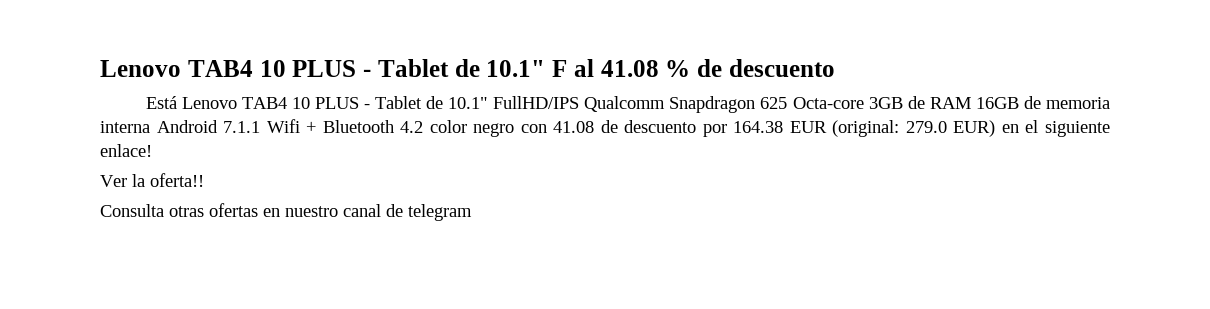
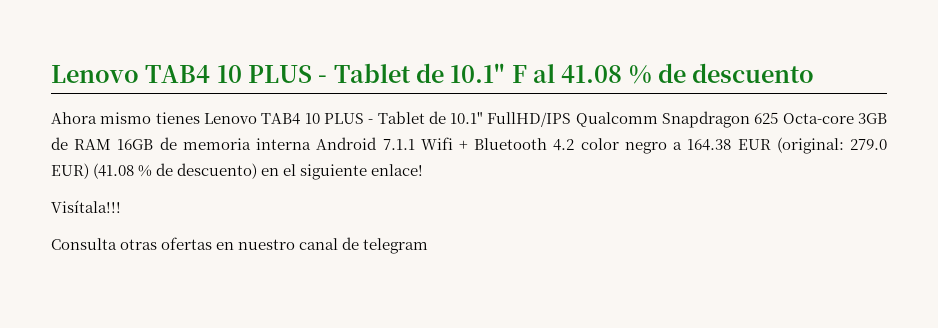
[145,96,177,109] Está -> [51,112,200,124] Ahora mismo tienes
[520,120,727,137] con 41.08 de descuento por -> [673,142,683,150] a
(996, 128) none -> [93,163,258,179] (41.08 % de descuento)
[100,173,204,187] Ver la oferta!! -> [51,200,121,213] Visítala!!!

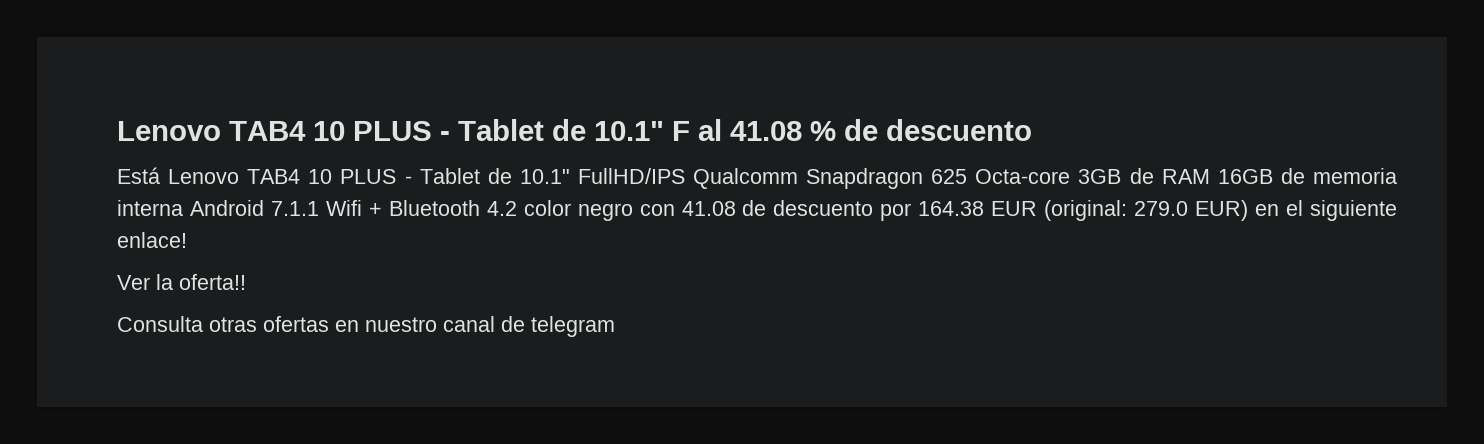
[51,112,200,124] Ahora mismo tienes -> [117,167,160,184] Está
[673,142,683,150] a -> [639,200,912,221] con 41.08 de descuento por
[93,163,258,179] (41.08 % de descuento) -> (1249, 210) none
[51,200,121,213] Visítala!!! -> [117,274,246,290] Ver la oferta!!

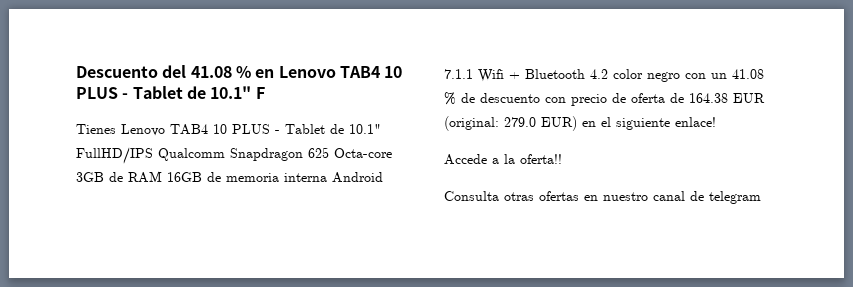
(117, 131) none -> [76,65,275,78] Descuento del 41.08 % en
[698,119,1032,141] [117,167,160,184] al 41.08 % de descuento // Está -> [76,124,116,134] // Tienes
[681,200,912,221] 41.08 de descuento por -> [711,69,764,79] [444,92,684,106] un 41.08 % de descuento con precio de oferta de
[117,275,150,290] Ver -> [444,154,499,165] Accede a

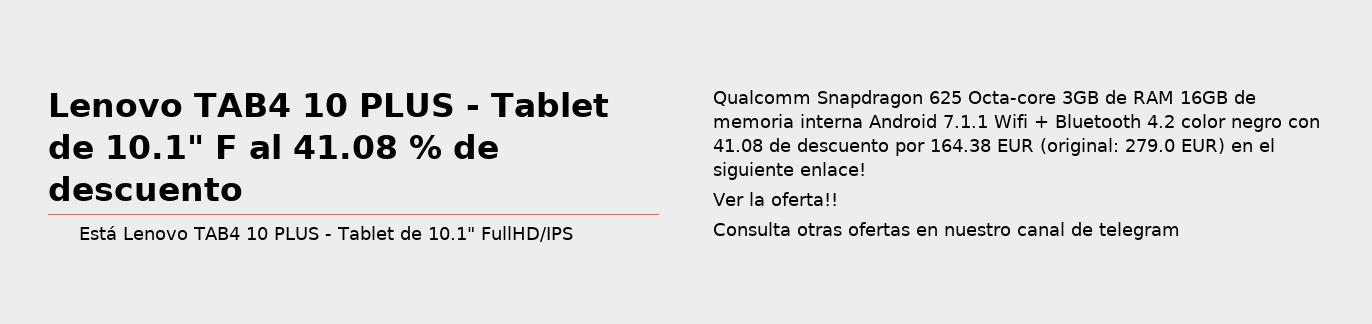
[76,65,275,78] Descuento del 41.08 % en -> (48, 105) none
[76,124,116,134] // Tienes -> [249,134,499,159] [48,176,243,201] [79,226,118,240] al 41.08 % de descuento // Está
[711,69,764,79] [444,92,684,106] un 41.08 % de descuento con precio de oferta de -> [713,138,925,156] 41.08 de descuento por
[444,154,499,165] Accede a -> [713,193,744,206] Ver

